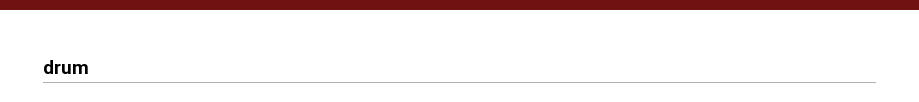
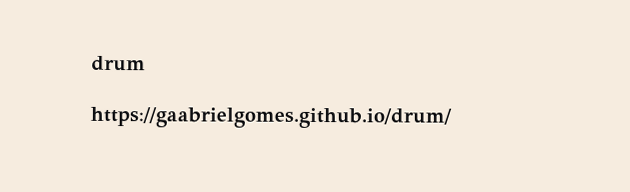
(89, 67) none -> [90,106,452,129] // https://gaabrielgomes.github.io/drum/

